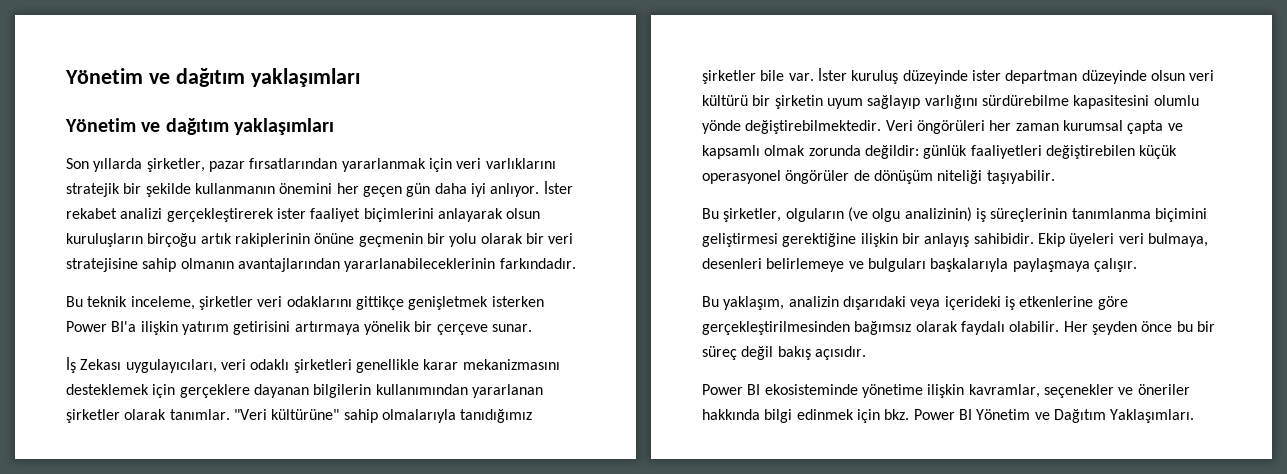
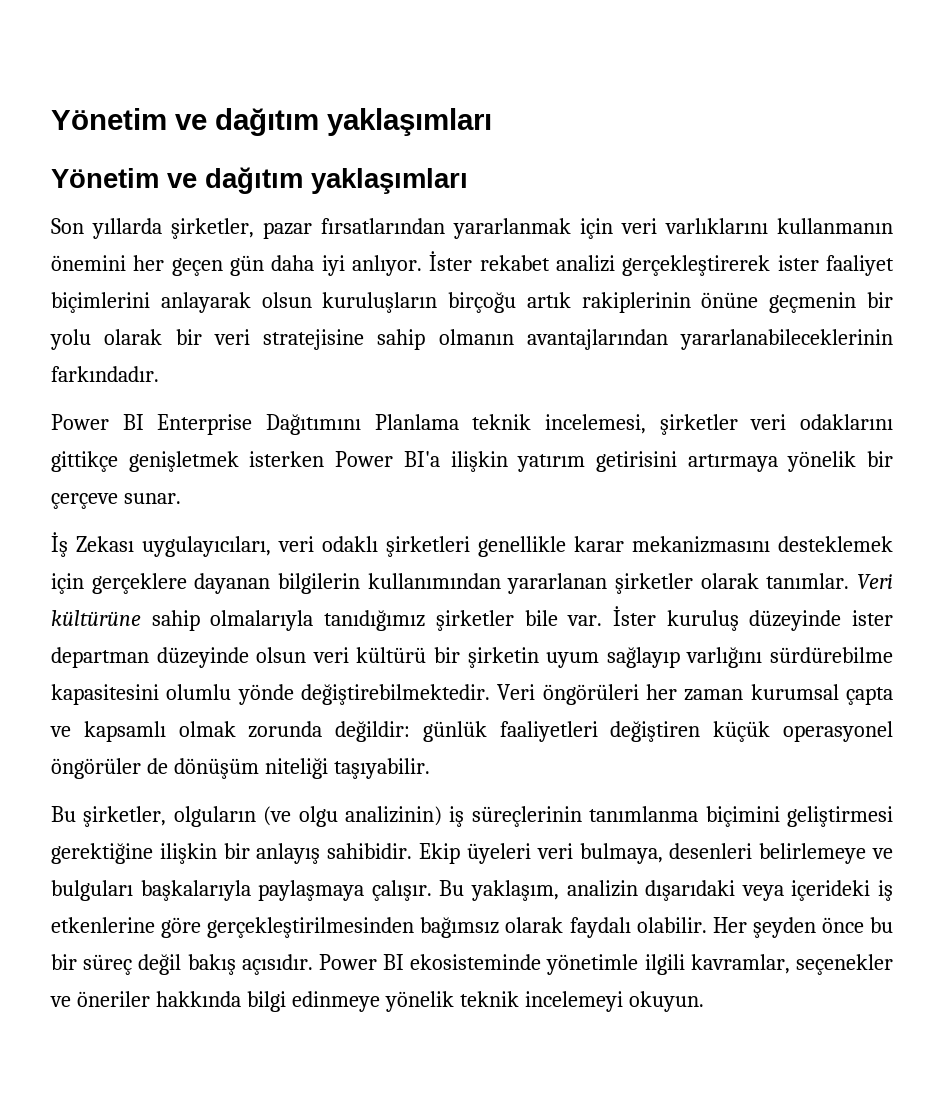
[66,183,191,197] stratejik bir şekilde -> (768, 226) none
[66,296,195,310] Bu teknik inceleme, -> [51,414,646,435] Power BI Enterprise Dağıtımını Planlama teknik incelemesi,
[233,409,340,420] "Veri kültürüne" -> [856,574,893,589] [51,610,141,626] Veri kültürüne
[1045,145,1135,159] değiştirebilen -> [610,721,701,742] değiştiren
(1137, 265) // -> (432, 890) none
(866, 353) // -> (313, 964) none
[861,384,965,398] yönetime ilişkin -> [546,954,685,975] yönetimle ilgili
[796,409,1195,423] edinmek için bkz. Power BI Yönetim ve Dağıtım Yaklaşımları. -> [291,991,704,1012] edinmeye yönelik teknik incelemeyi okuyun.

